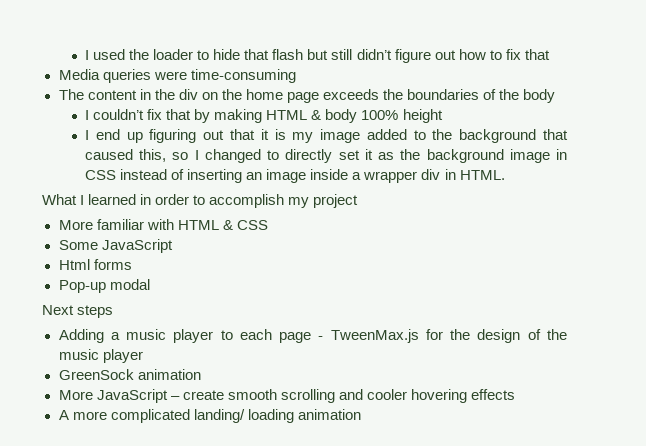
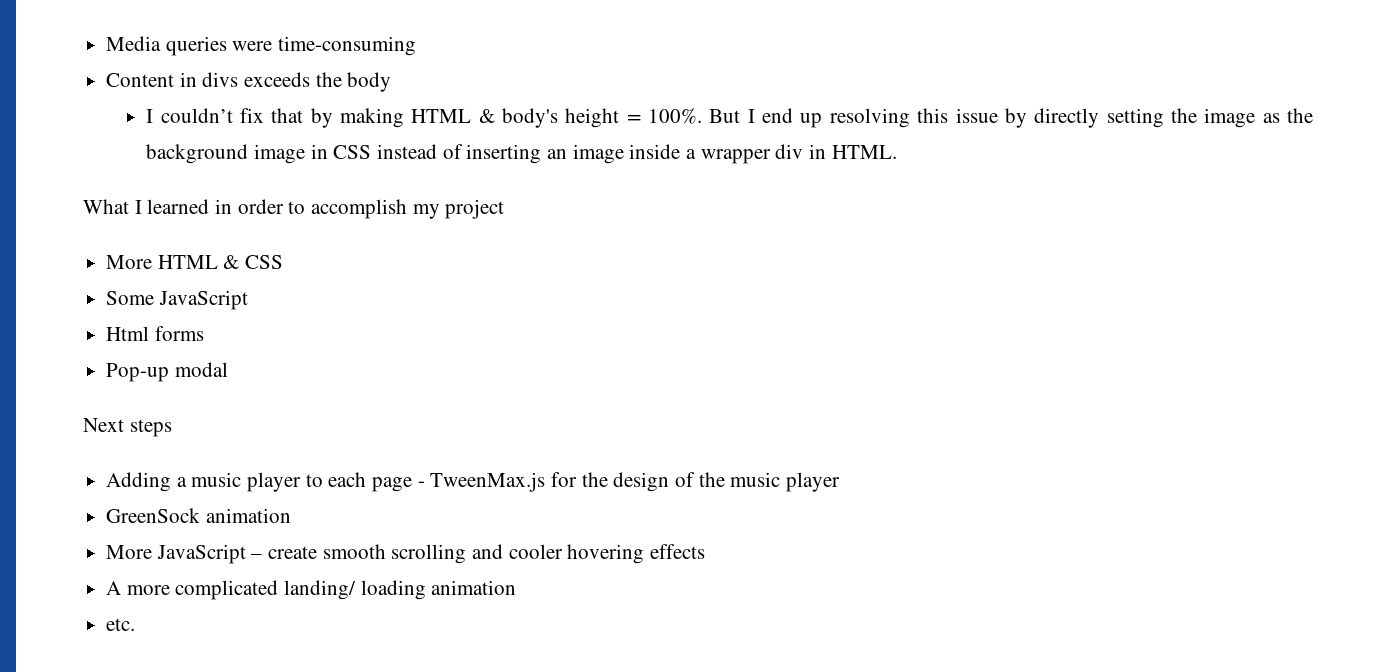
[85,49,550,63] [58,69,296,83] [58,89,497,103] I used the loader to hide that flash but still didn’t figure out how to fix that // Media queries were time-consuming // The content in the div on the home page exceeds the boundaries of -> [106,36,417,56] [106,72,311,87] Media queries were time-consuming // Content in divs exceeds
[325,109,399,123] body 100% -> [502,108,559,128] body's
[85,129,569,143] [85,149,373,163] // I end up figuring out that it is my image added to the background that caused this, so I changed to directly set it -> [626,108,1256,128] = 100%. But I end up resolving this issue by directly setting the image
[96,219,174,230] familiar with -> (153, 262) none
(361, 414) none -> [106,618,136,631] // etc.

